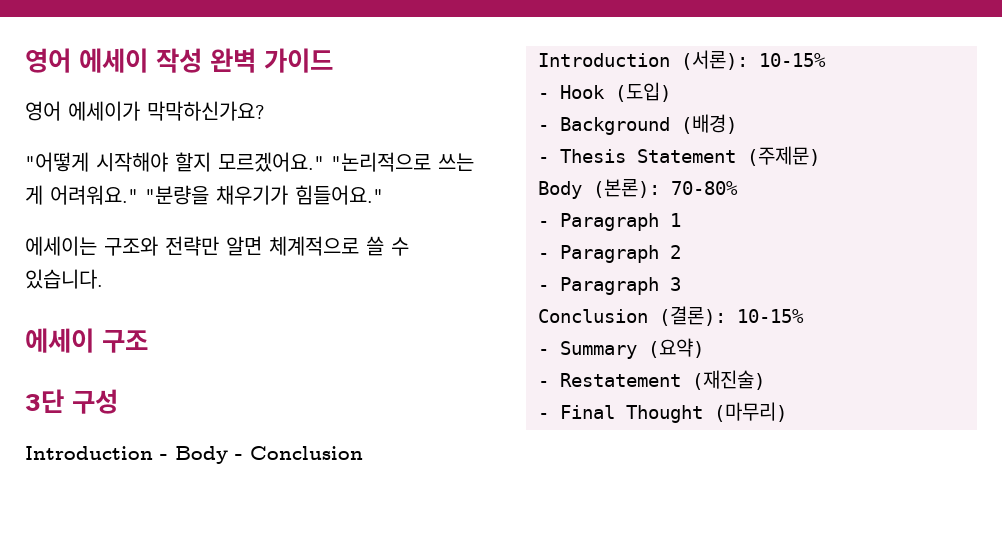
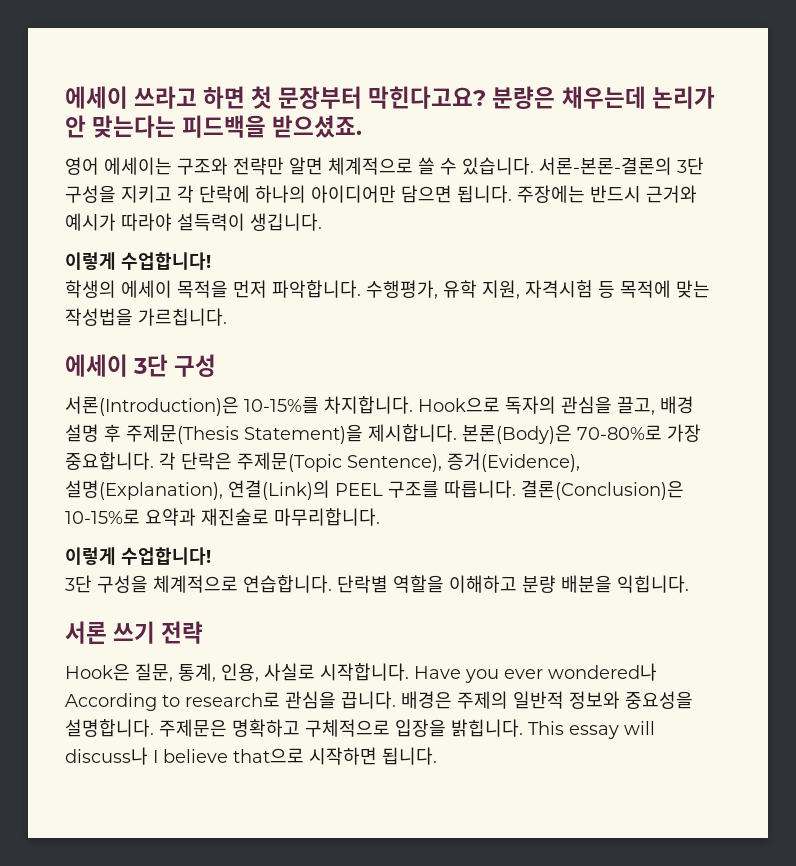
[25,48,333,73] [25,101,264,121] [25,152,474,172] [25,185,383,205] 영어 에세이 작성 완벽 가이드 // 영어 에세이가 막막하신가요? // "어떻게 시작해야 할지 모르겠어요." "논리적으로 쓰는 게 어려워요." "분량을 채우기가 힘들어요." // -> [65,86,715,109] [65,115,363,138] [65,157,99,175] 에세이 쓰라고 하면 첫 문장부터 막힌다고요? 분량은 채우는데 논리가 안 맞는다는 피드백을 받으셨죠. // 영어
[25,328,148,353] // 에세이 구조 // -> [539,157,704,175] [65,185,697,203] [65,213,322,231] [65,252,211,270] [65,280,710,299] [65,308,227,326] [65,354,128,377] 서론-본론-결론의 3단 구성을 지키고 각 단락에 하나의 아이디어만 담으면 됩니다. 주장에는 반드시 근거와 예시가 따라야 설득력이 생깁니다. // 이렇게 수업합니다! // 학생의 에세이 목적을 먼저 파악합니다. 수행평가, 유학 지원, 자격시험 등 목적에 맞는 작성법을 가르칩니다. // 에세이
[25,446,363,464] [538,50,826,70] [538,82,671,102] [538,114,737,135] [538,146,820,166] [538,179,738,199] [538,213,681,231] [538,245,681,263] [538,277,681,295] [538,306,804,326] [538,338,704,359] [538,370,765,390] [538,402,787,423] Introduction - Body - Conclusion // Introduction (서론): 10-15% // - Hook (도입) // - Background (배경) // - Thesis Statement (주제문) // Body (본론): 70-80% // - Paragraph 1 // - Paragraph 2 // - Paragraph 3 // Conclusion (결론): 10-15% // - Summary (요약) // - Restatement (재진술) // - Final Thought (마무리) -> [65,396,694,416] [65,424,701,444] [65,452,580,472] [65,480,684,500] [65,508,380,526] [65,547,211,565] [65,575,689,593] [65,621,204,644] [65,663,657,683] [65,691,693,711] [65,719,655,739] [65,747,437,765] 서론(Introduction)은 10-15%를 차지합니다. Hook으로 독자의 관심을 끌고, 배경 설명 후 주제문(Thesis Statement)을 제시합니다. 본론(Body)은 70-80%로 가장 중요합니다. 각 단락은 주제문(Topic Sentence), 증거(Evidence), 설명(Explanation), 연결(Link)의 PEEL 구조를 따릅니다. 결론(Conclusion)은 10-15%로 요약과 재진술로 마무리합니다. // 이렇게 수업합니다! // 3단 구성을 체계적으로 연습합니다. 단락별 역할을 이해하고 분량 배분을 익힙니다. // 서론 쓰기 전략 // Hook은 질문, 통계, 인용, 사실로 시작합니다. Have you ever wondered나 According to research로 관심을 끕니다. 배경은 주제의 일반적 정보와 중요성을 설명합니다. 주제문은 명확하고 구체적으로 입장을 밝힙니다. This essay will discuss나 I believe that으로 시작하면 됩니다.

